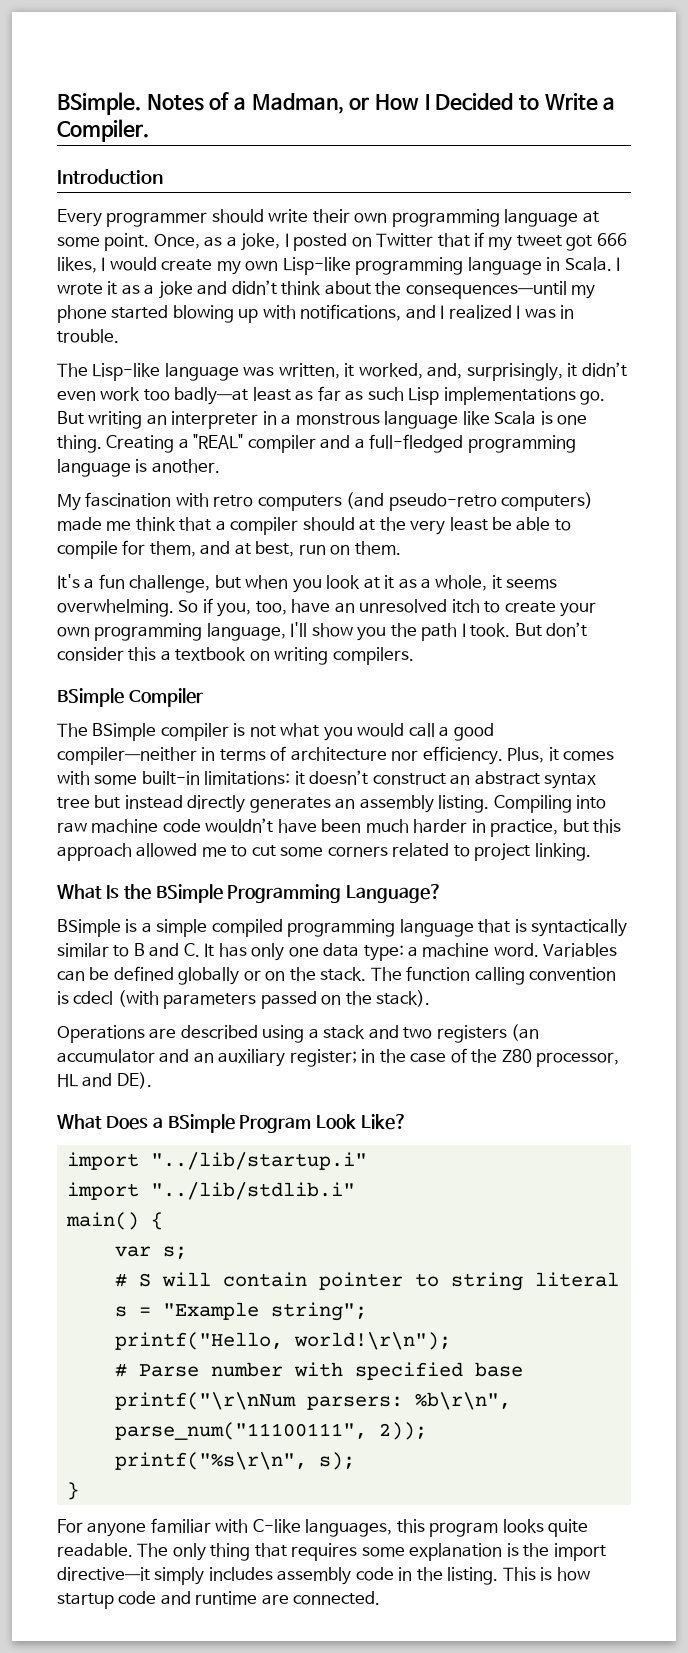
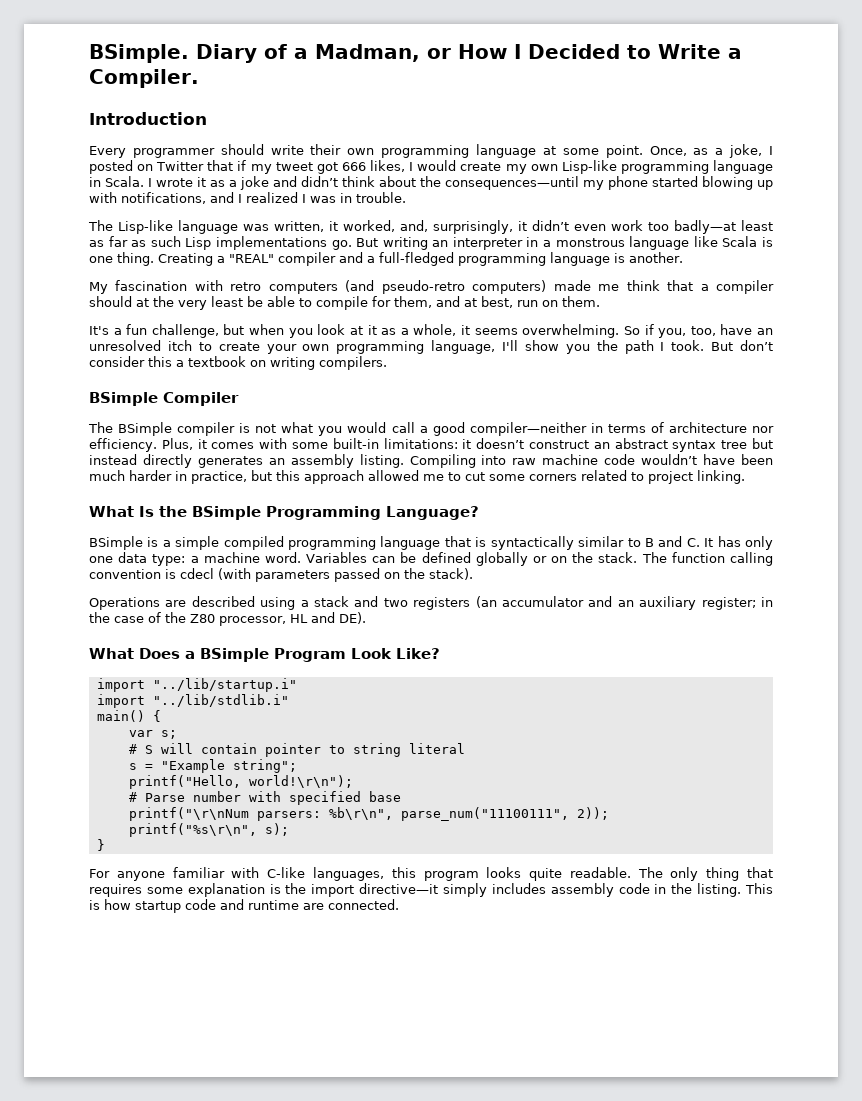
[146,94,204,111] Notes -> [196,44,257,63] Diary

